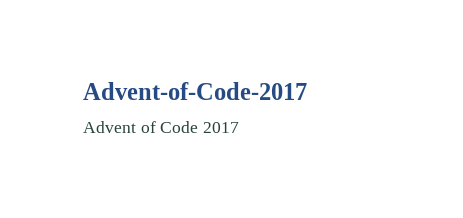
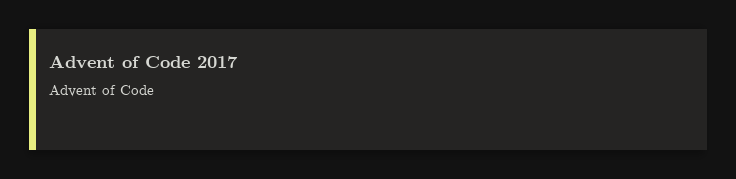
[83,82,307,100] [83,121,240,133] Advent-of-Code-2017 // Advent of Code 2017 -> [49,55,238,69] [49,85,154,97] Advent of Code 2017 // Advent of Code

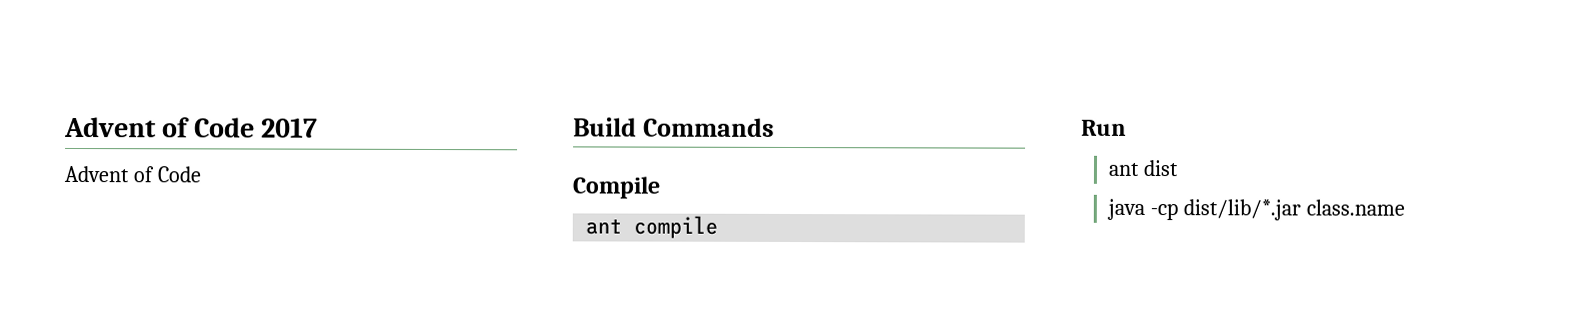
(154, 90) none -> [573,117,775,137] [572,176,660,199] [585,215,719,239] [1081,119,1127,136] [1108,159,1179,177] [1107,198,1405,221] // Build Commands // Compile // ant compile // Run // ant dist // java -cp dist/lib/*.jar class.name

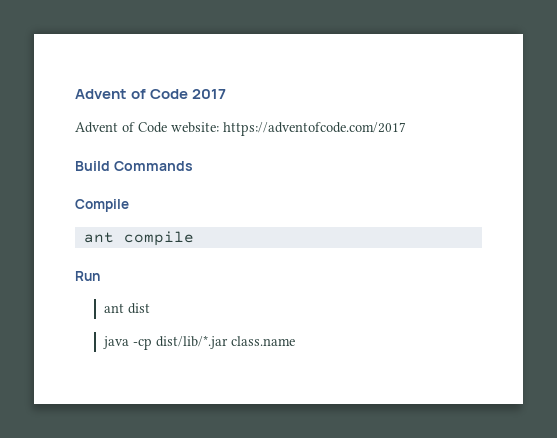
(201, 174) none -> [171,122,406,136] website: https://adventofcode.com/2017

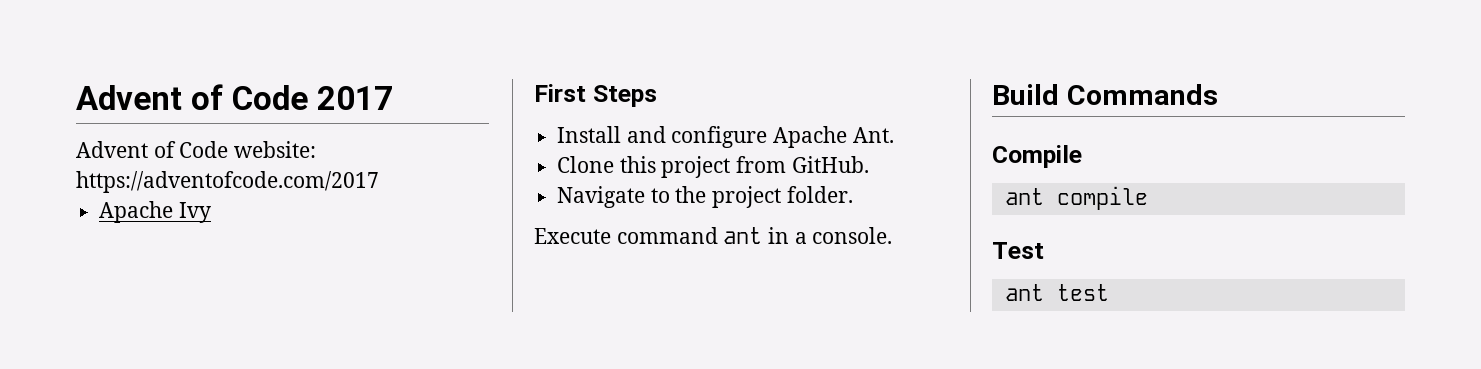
(406, 129) none -> [99,201,211,223] [534,84,657,107] [557,126,894,148] [557,156,869,178] [557,186,853,208] [534,227,893,244] // Apache Ivy // First Steps // Install and configure Apache Ant. // Clone this project from GitHub. // Navigate to the project folder. // Execute command ant in a console.
[75,271,100,281] [103,303,150,314] [102,335,295,350] Run // ant dist // java -cp dist/lib/*.jar class.name -> [992,242,1044,259] [1004,284,1109,301] Test // ant test

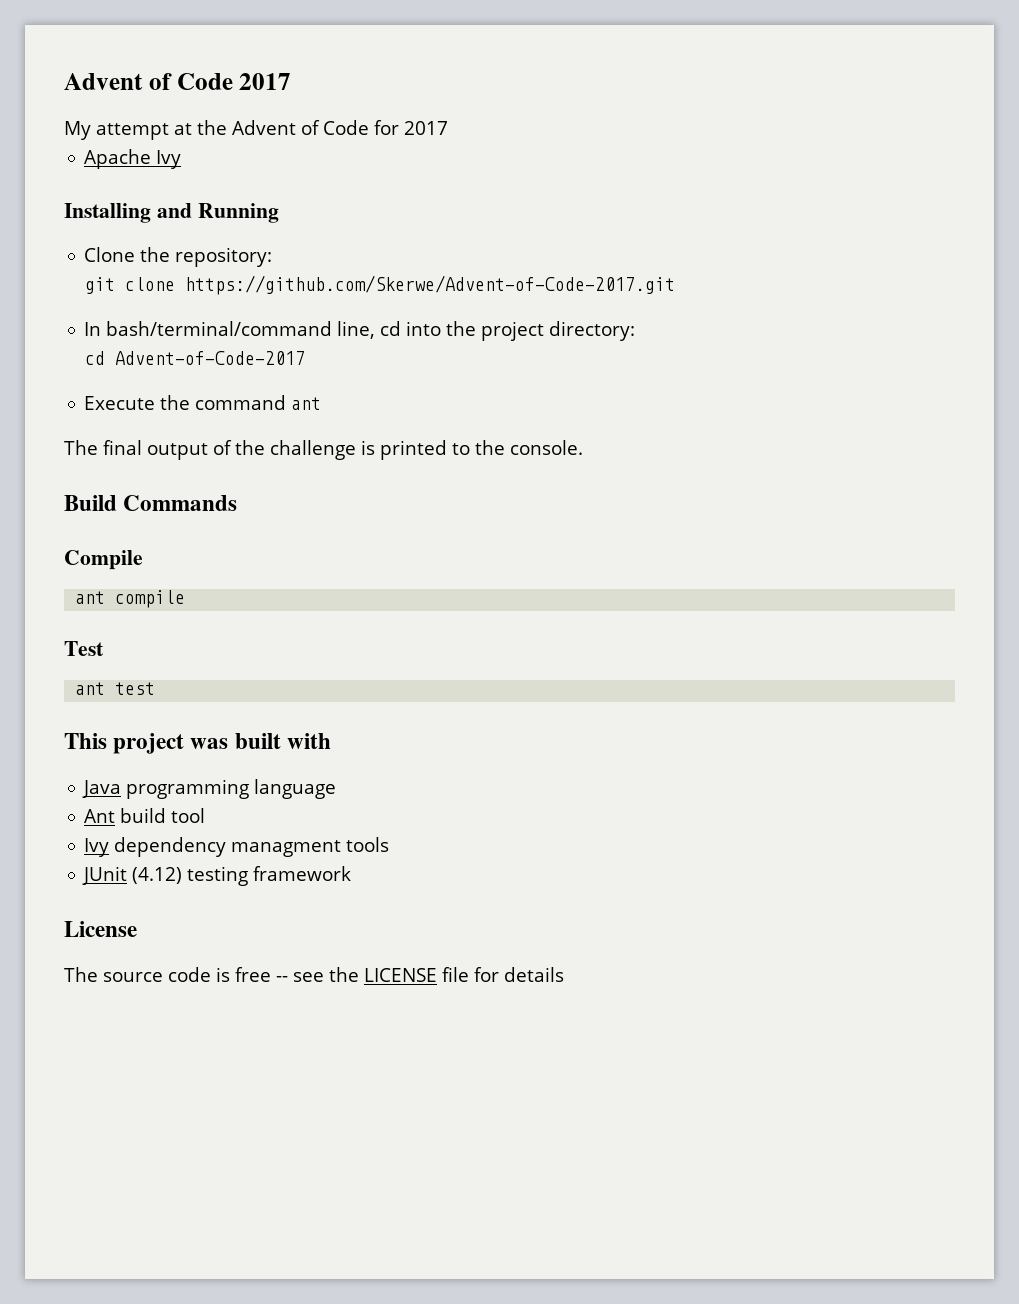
[76,141,317,158] [76,171,379,193] Advent of Code website: https://adventofcode.com/2017 -> [64,120,448,140] My attempt at the Advent of Code for 2017
[534,84,657,107] [557,126,894,148] [557,156,869,178] [557,186,853,208] [534,227,807,244] First Steps // Install and configure Apache Ant. // Clone this project from GitHub. // Navigate to the project folder. // Execute command ant in a -> [64,203,279,223] [84,247,273,267] [85,275,676,295] [84,321,636,341] [85,351,306,365] [84,395,322,410] [64,440,505,460] Installing and Running // Clone the repository: // git clone https://github.com/Skerwe/Advent-of-Code-2017.git // In bash/terminal/command line, cd into the project directory: // cd Advent-of-Code-2017 // Execute the command ant // The final output of the challenge is printed to the
(1109, 292) none -> [64,733,331,754] [82,779,337,799] [84,808,206,823] [84,837,390,857] [82,866,352,886] [64,921,137,937] [64,967,564,982] // This project was built with // Java programming language // Ant build tool // Ivy dependency managment tools // JUnit (4.12) testing framework // License // The source code is free -- see the LICENSE file for details

